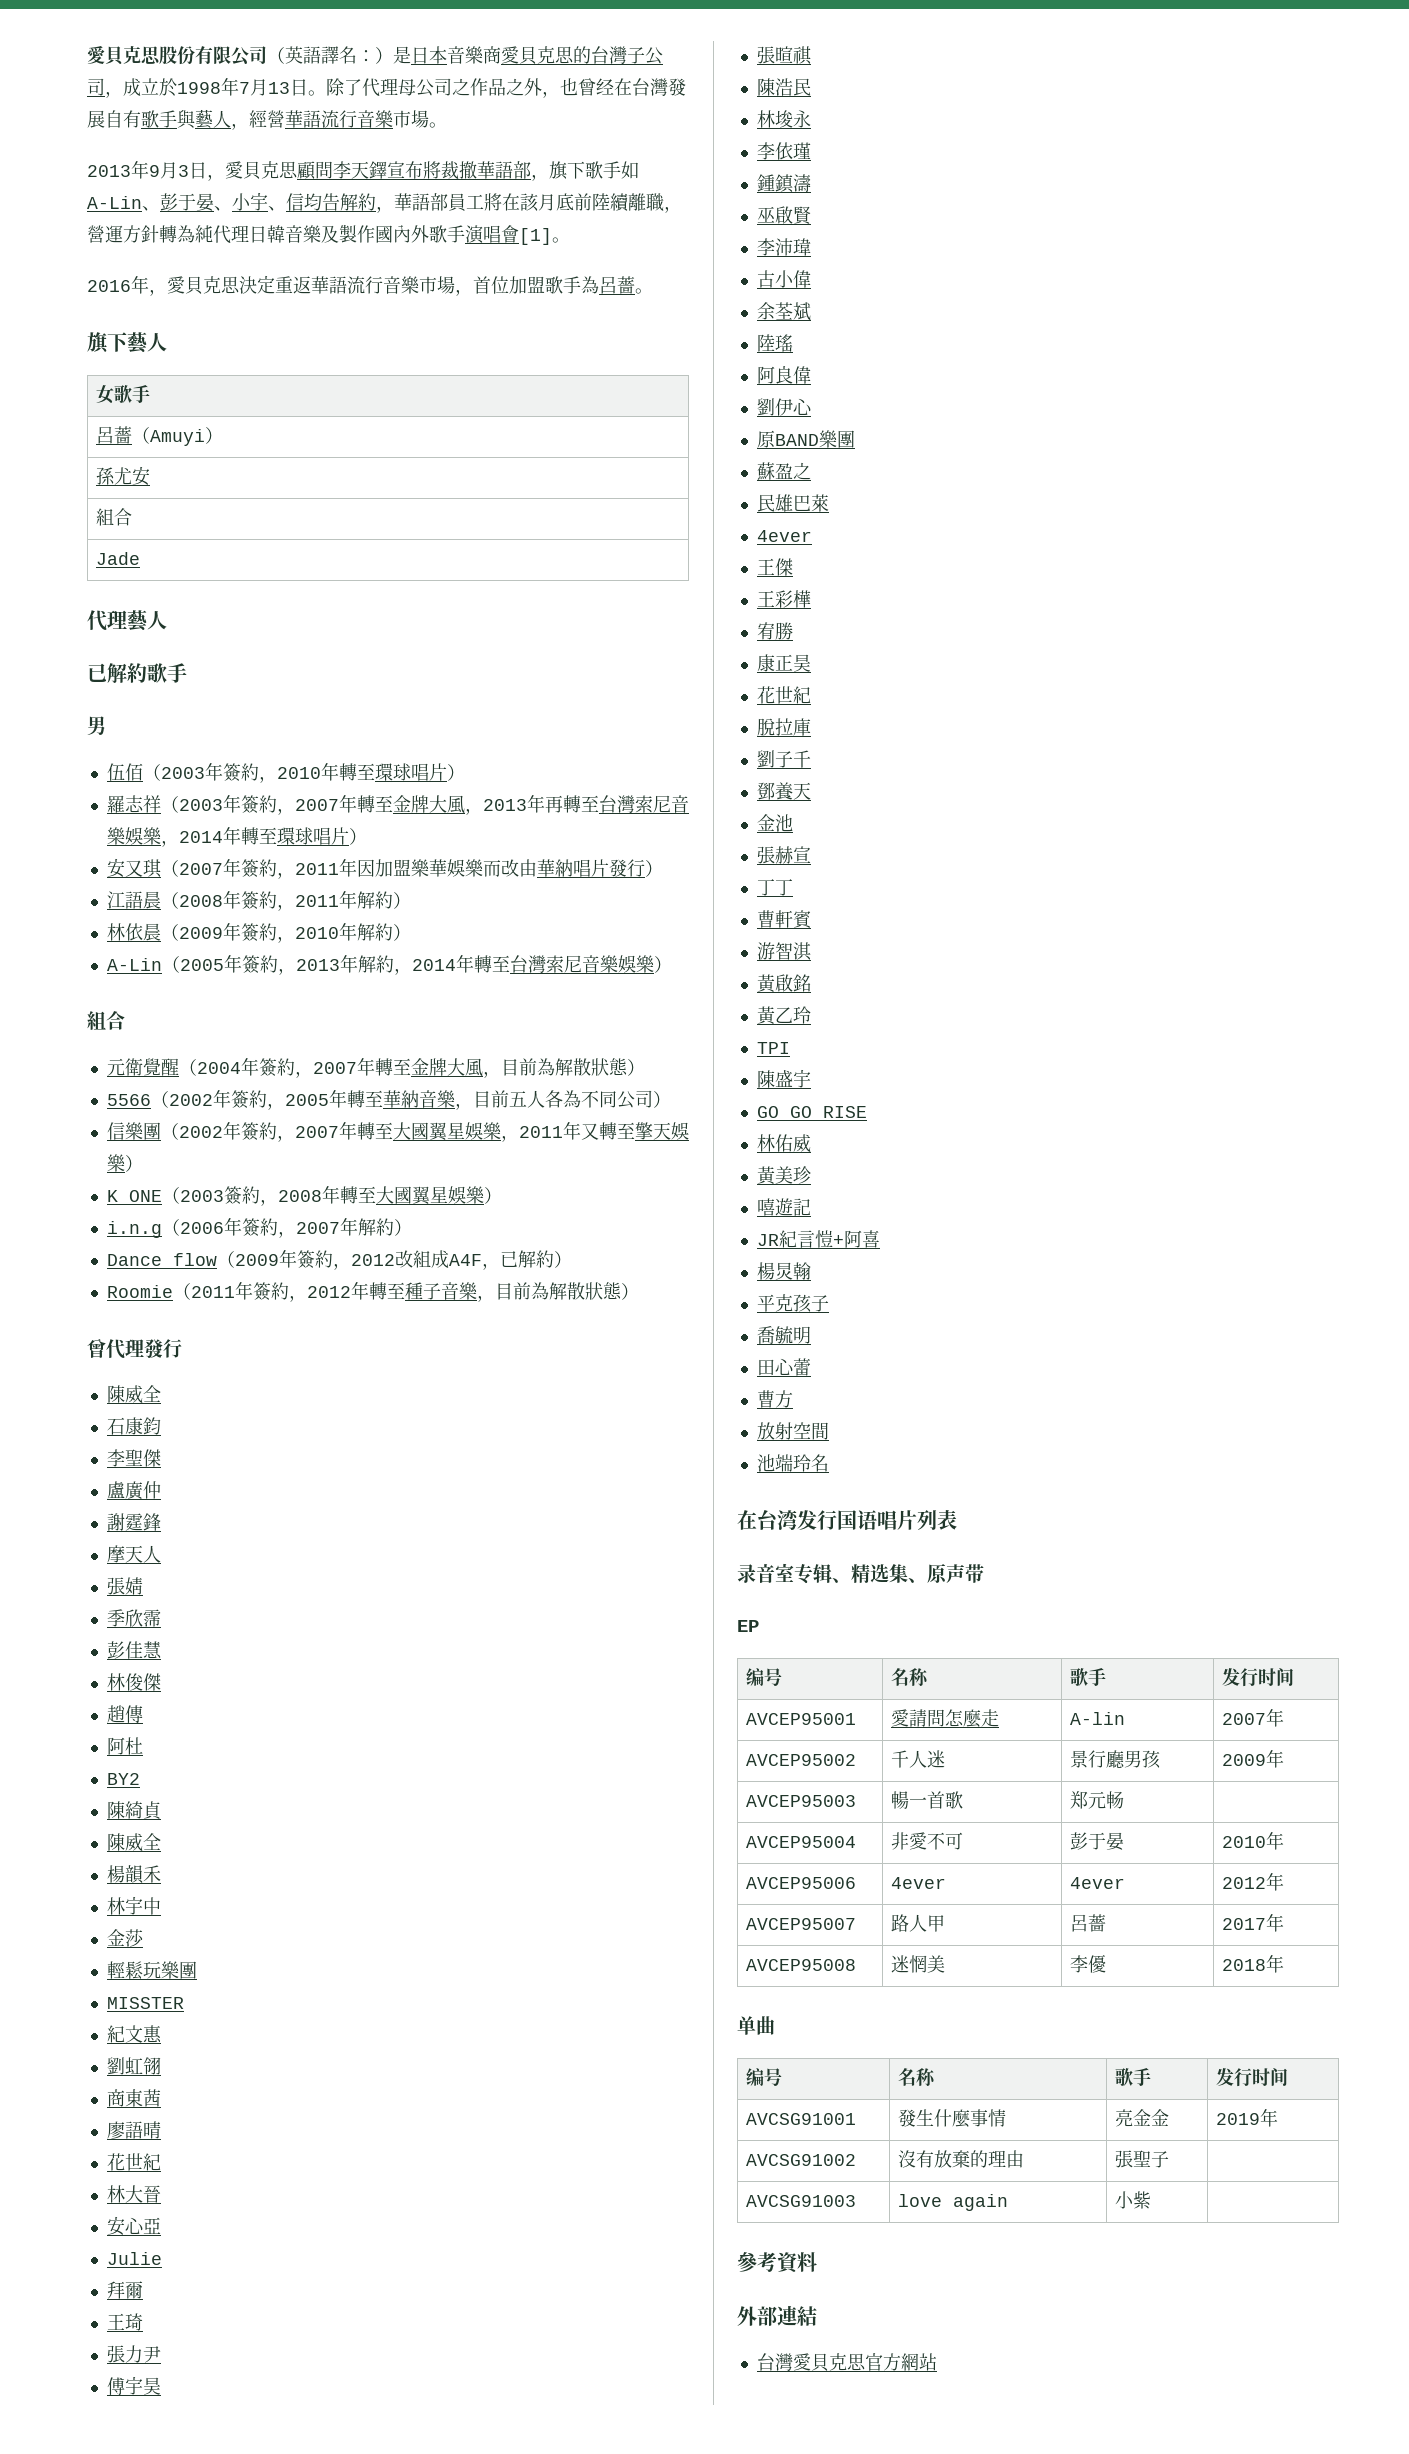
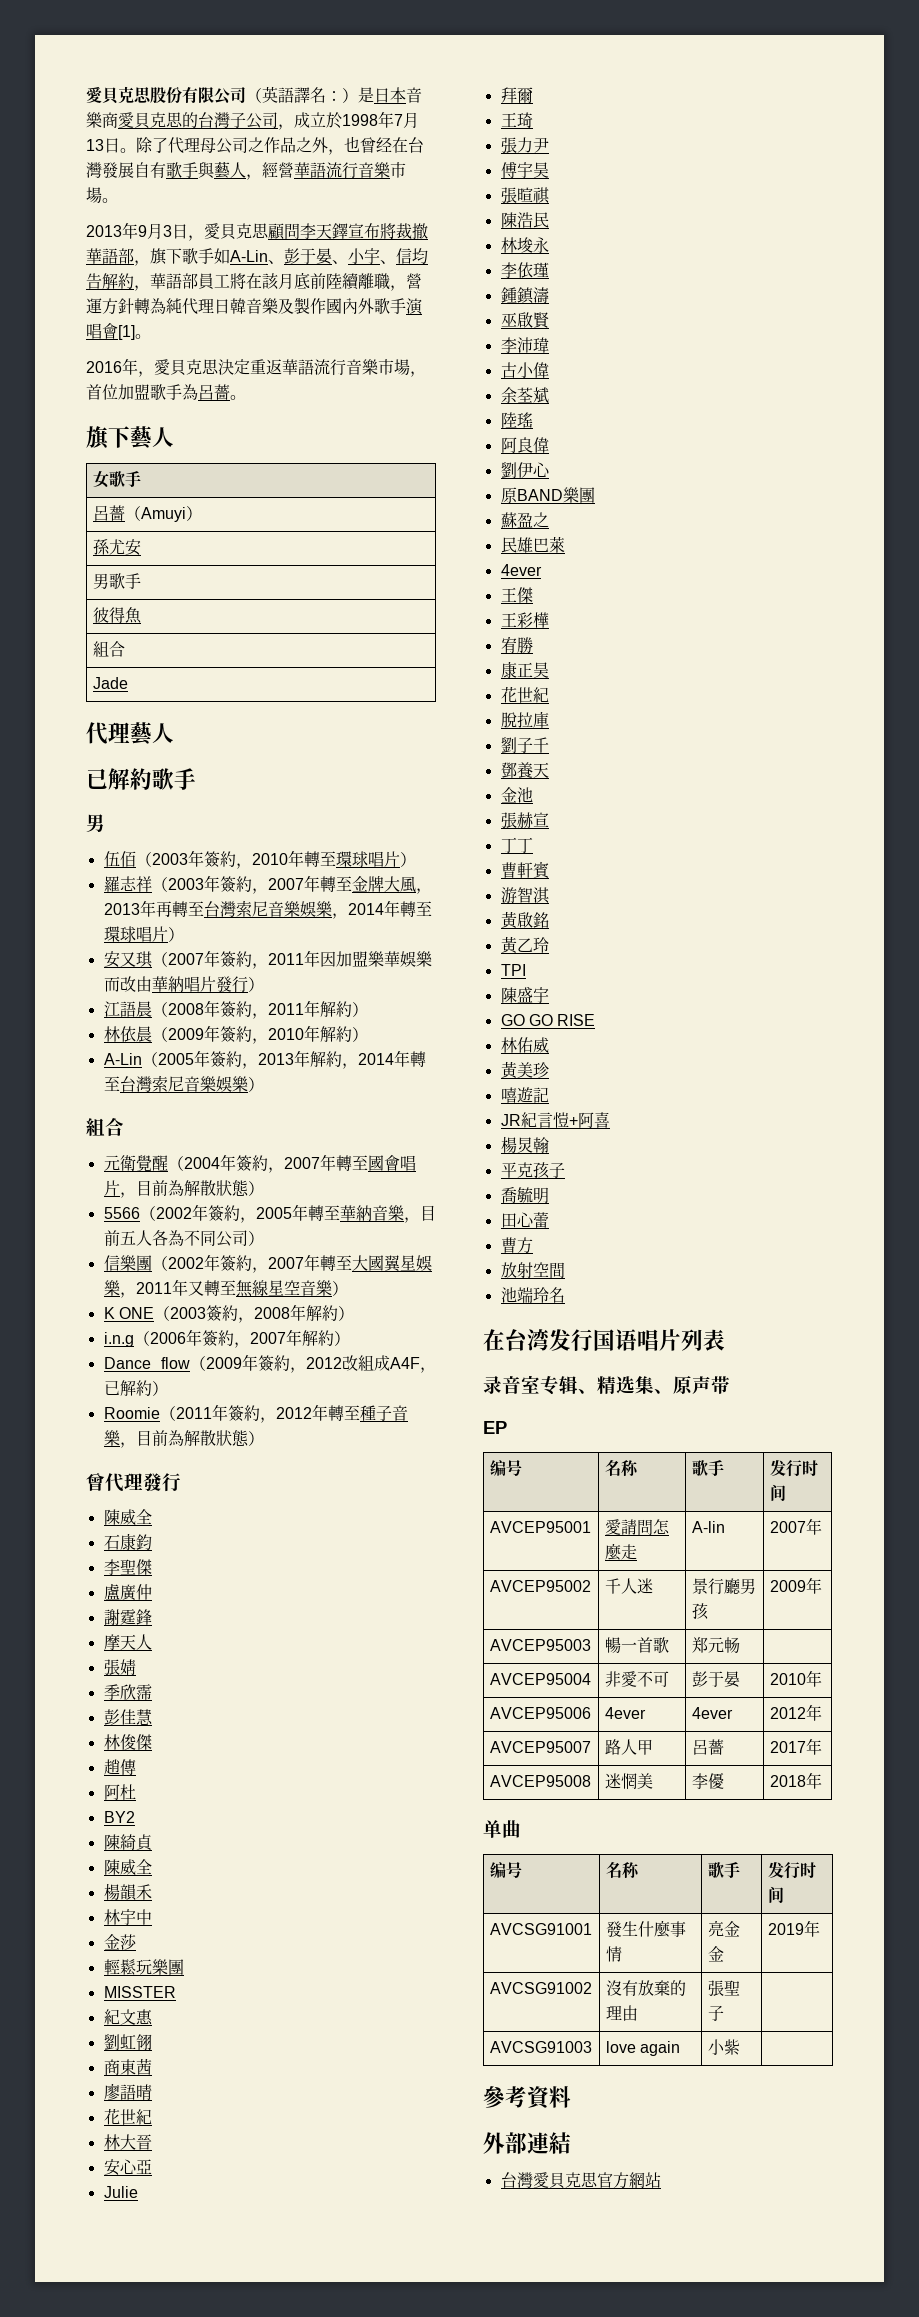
(151, 476) none -> [92,573,141,589] [92,607,142,624] // 男歌手 // 彼得魚
[410,1058,483,1077] 金牌大風 -> [367,1155,416,1171] [103,1180,120,1196] 國會唱片
[634,1122,689,1140] 擎天娛 -> [235,1280,316,1297] 無線星空音
[339,1186,485,1205] 轉至大國翼星娛樂 -> [305,1305,338,1321] 解約

